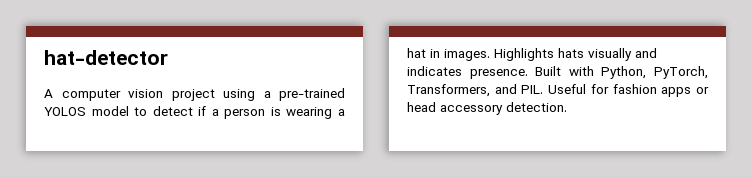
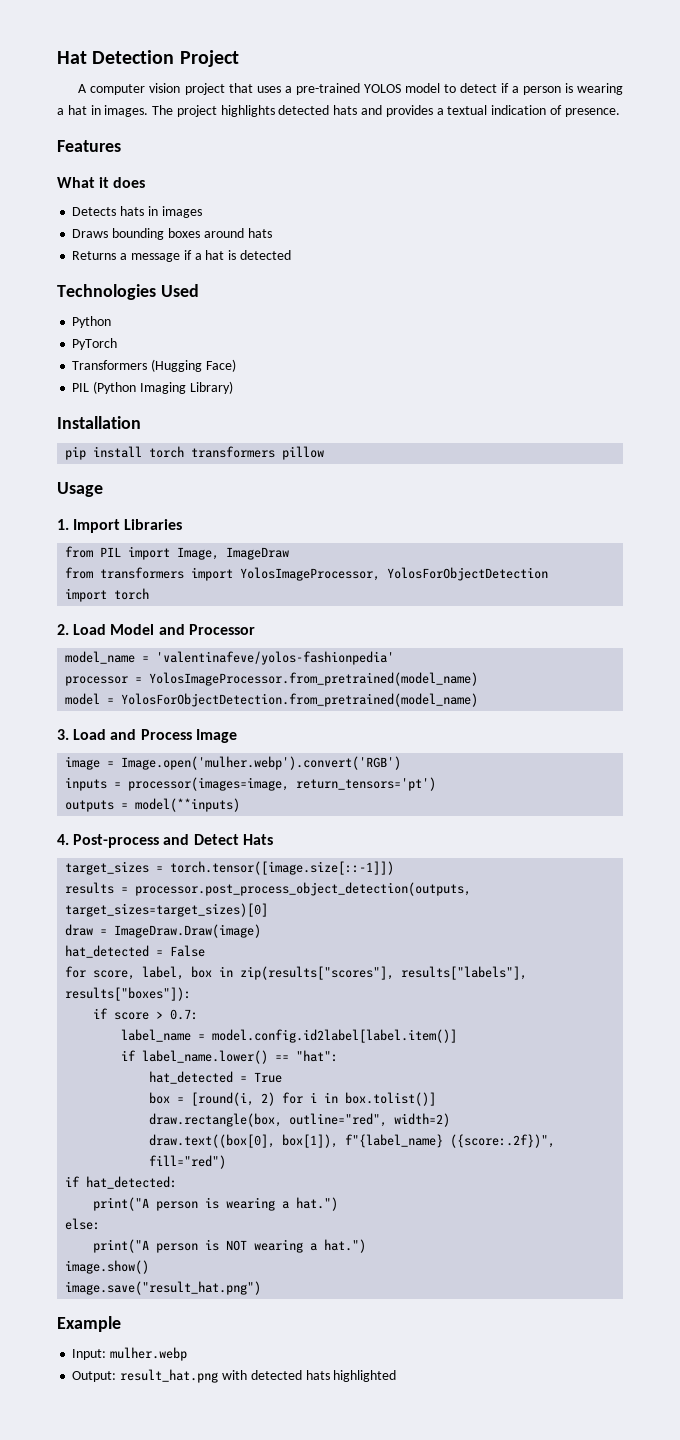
[44,50,168,65] hat-detector -> [57,50,239,67] Hat Detection Project
[223,89,255,101] using -> [228,83,281,93] that uses
[494,48,657,61] [407,66,708,79] [407,84,709,97] [407,102,567,115] Highlights hats visually and indicates presence. Built with Python, PyTorch, Transformers, and PIL. Useful for fashion apps or head accessory detection. -> [152,105,620,117] [57,140,121,152] [57,177,146,188] [72,206,202,218] [72,228,272,240] [72,250,291,262] [57,284,199,300] [72,316,112,328] [72,338,118,350] [72,359,236,372] [72,381,233,394] [57,416,141,429] [65,446,325,460] [57,482,103,497] [57,519,183,533] [65,546,290,560] [65,567,549,581] [65,588,150,602] [57,624,255,635] [65,651,395,665] [65,672,479,686] [65,693,479,707] [57,729,237,743] [65,756,402,770] [65,777,437,791] [65,798,241,812] [57,834,273,848] [65,861,395,875] [65,882,472,896] [65,903,269,917] [65,924,262,938] [65,945,206,958] [65,966,528,980] [65,987,192,1001] [93,1008,199,1020] [121,1029,458,1043] [121,1050,339,1064] [149,1071,283,1084] [149,1092,437,1106] [149,1113,451,1127] [149,1134,556,1148] [149,1155,227,1169] [65,1176,178,1189] [93,1197,339,1211] [65,1218,101,1230] [93,1239,367,1253] [65,1260,150,1274] [65,1281,262,1295] [57,1316,121,1332] [72,1347,188,1361] [72,1369,397,1383] The project highlights detected hats and provides a textual indication of presence. // Features // What it does // Detects hats in images // Draws bounding boxes around hats // Returns a message if a hat is detected // Technologies Used // Python // PyTorch // Transformers (Hugging Face) // PIL (Python Imaging Library) // Installation // pip install torch transformers pillow // Usage // 1. Import Libraries // from PIL import Image, ImageDraw // from transformers import YolosImageProcessor, YolosForObjectDetection // import torch // 2. Load Model and Processor // model_name = 'valentinafeve/yolos-fashionpedia' // processor = YolosImageProcessor.from_pretrained(model_name) // model = YolosForObjectDetection.from_pretrained(model_name) // 3. Load and Process Image // image = Image.open('mulher.webp').convert('RGB') // inputs = processor(images=image, return_tensors='pt') // outputs = model(**inputs) // 4. Post-process and Detect Hats // target_sizes = torch.tensor([image.size[::-1]]) // results = processor.post_process_object_detection(outputs, target_sizes=target_sizes)[0] // draw = ImageDraw.Draw(image) // hat_detected = False // for score, label, box in zip(results["scores"], results["labels"], results["boxes"]): // if score > 0.7: // label_name = model.config.id2label[label.item()] // if label_name.lower() == "hat": // hat_detected = True // box = [round(i, 2) for i in box.tolist()] // draw.rectangle(box, outline="red", width=2) // draw.text((box[0], box[1]), f"{label_name} ({score:.2f})", fill="red") // if hat_detected: // print("A person is wearing a hat.") // else: // print("A person is NOT wearing a hat.") // image.show() // image.save("result_hat.png") // Example // Input: mulher.webp // Output: result_hat.png with detected hats highlighted

